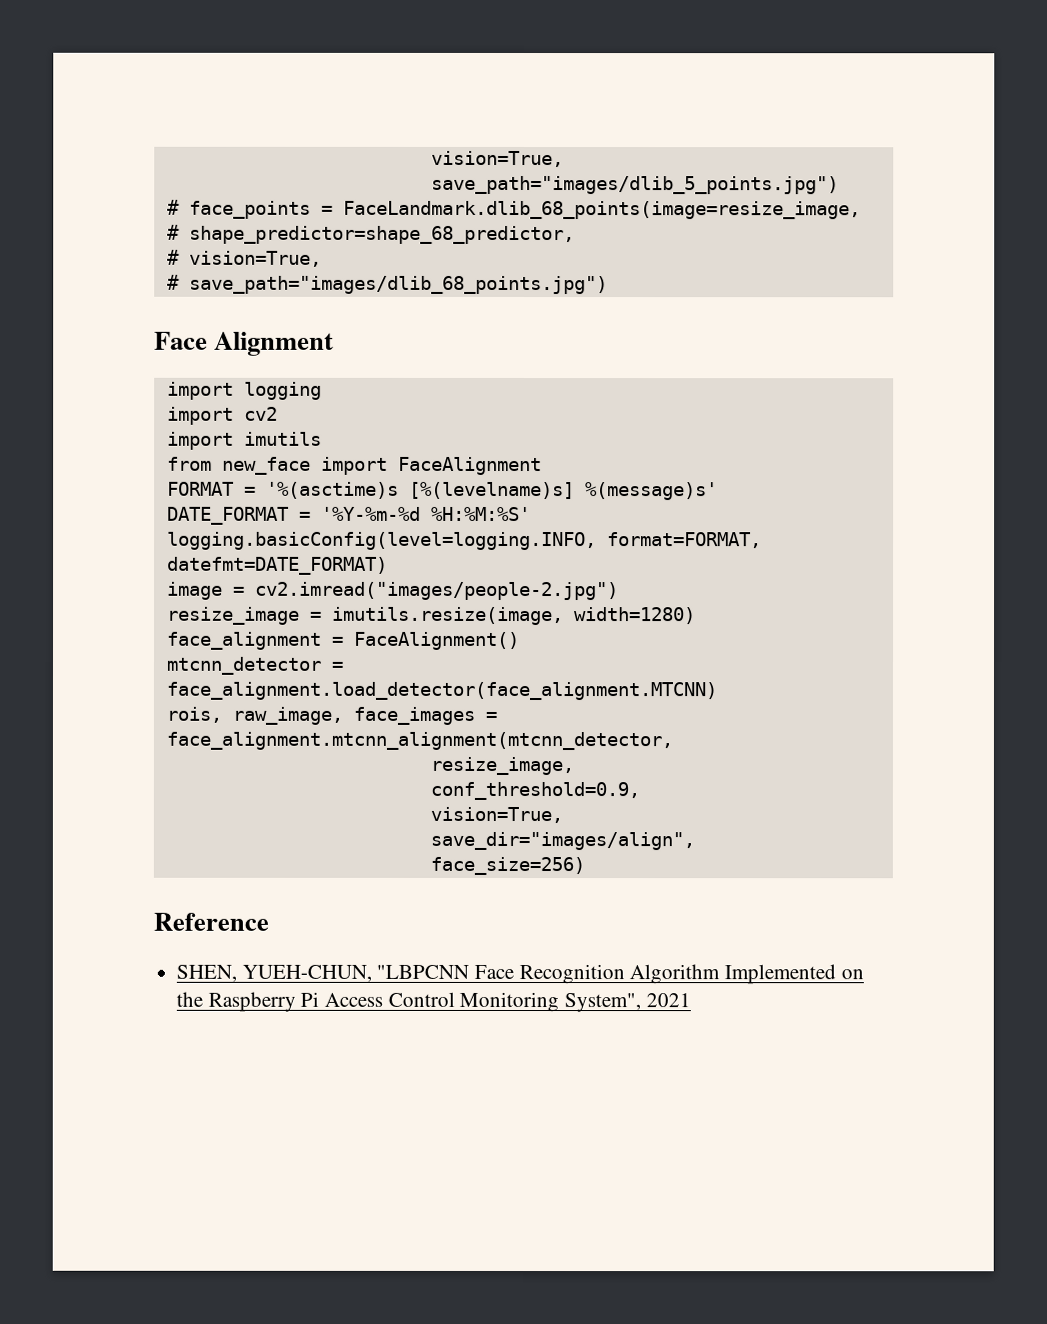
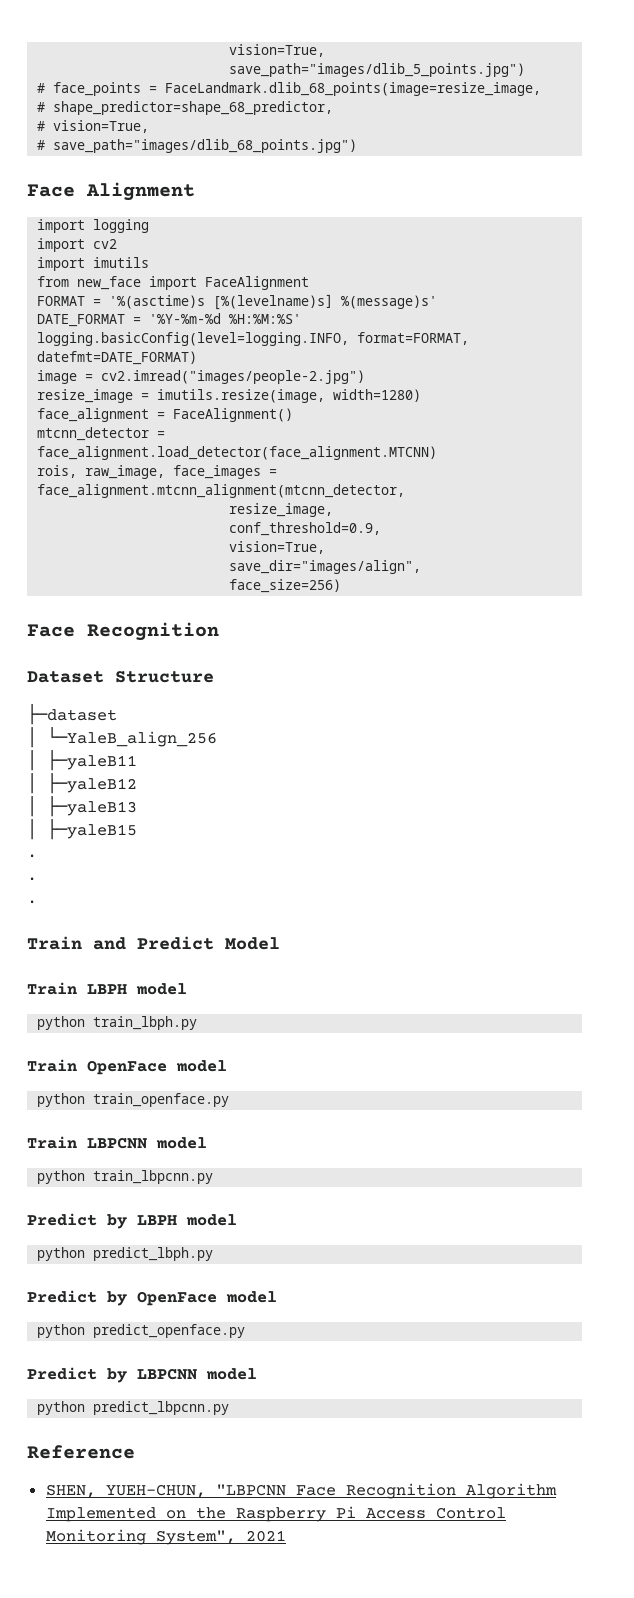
(585, 866) none -> [27,622,219,641] [27,671,214,683] [27,704,117,725] [27,727,217,748] [27,750,137,771] [27,773,137,794] [27,796,137,817] [27,819,137,840] [27,854,37,858] [27,877,37,881] [27,900,37,904] [27,936,280,950] [27,982,187,995] [37,1016,198,1030] [27,1059,227,1075] [37,1093,230,1107] [27,1136,207,1149] [37,1170,214,1184] [27,1213,237,1229] [37,1247,214,1261] [27,1290,277,1306] [37,1324,246,1338] [27,1367,257,1383] [37,1401,230,1415] // Face Recognition // Dataset Structure // ├─dataset // │ └─YaleB_align_256 // │ ├─yaleB11 // │ ├─yaleB12 // │ ├─yaleB13 // │ ├─yaleB15 // . // . // . // Train and Predict Model // Train LBPH model // python train_lbph.py // Train OpenFace model // python train_openface.py // Train LBPCNN model // python train_lbpcnn.py // Predict by LBPH model // python predict_lbph.py // Predict by OpenFace model // python predict_openface.py // Predict by LBPCNN model // python predict_lbpcnn.py

